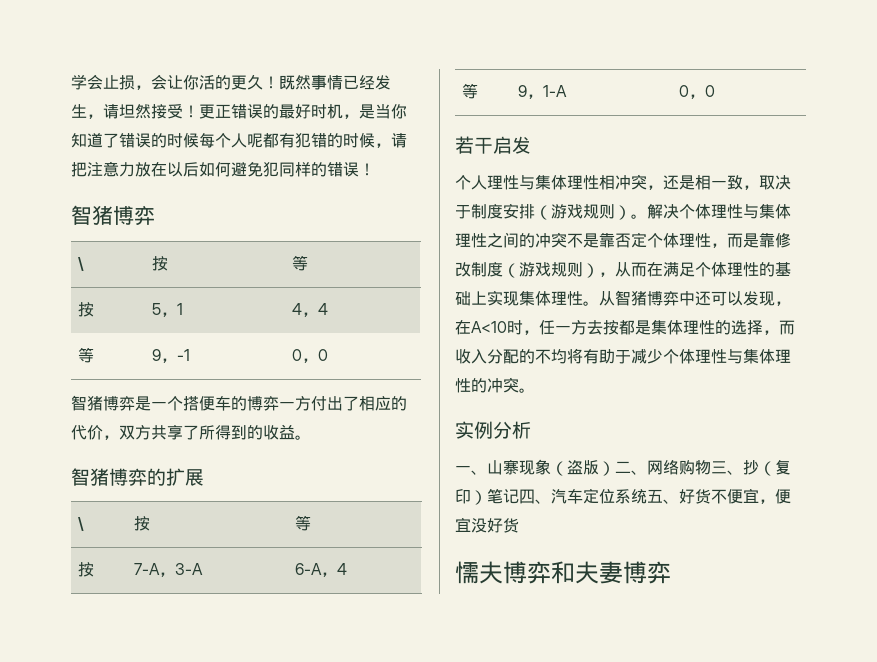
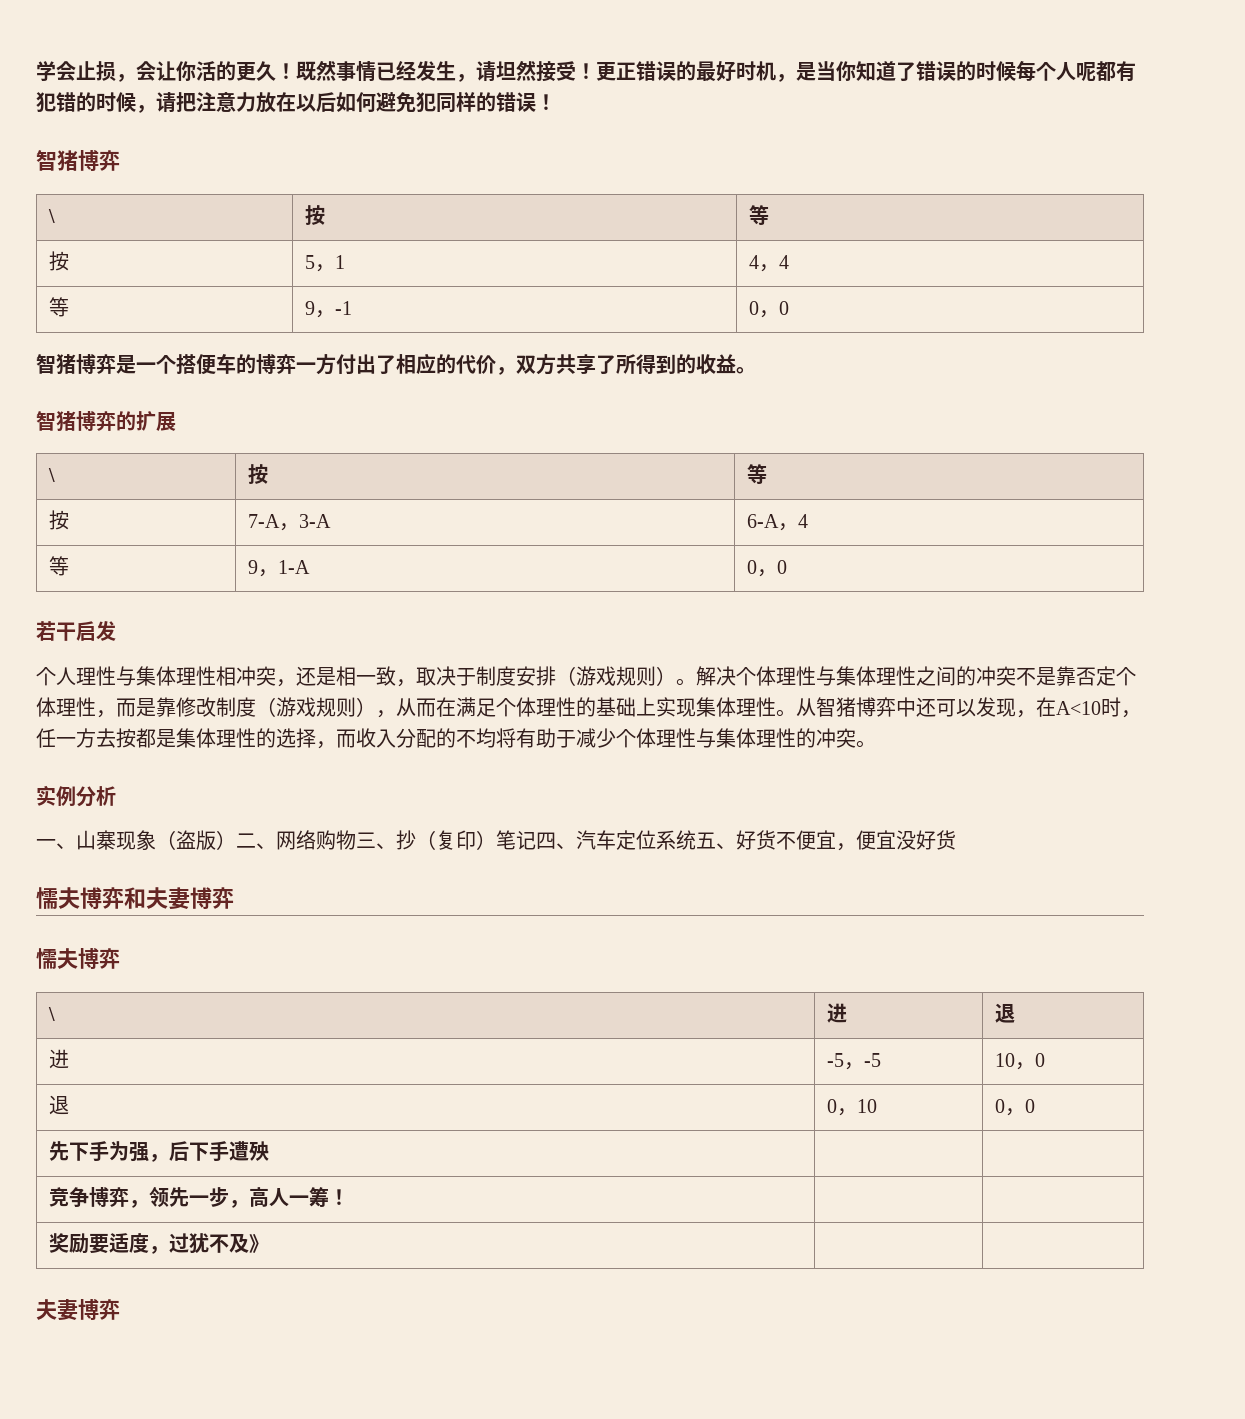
(671, 572) none -> [36,948,120,969] [47,1007,55,1021] [826,1003,847,1023] [994,1003,1015,1023] [48,1049,69,1069] [826,1053,881,1070] [994,1053,1045,1070] [48,1095,69,1115] [826,1099,877,1116] [994,1099,1035,1116] [48,1141,269,1162] [48,1187,349,1208] [48,1233,269,1254] [36,1299,120,1320] // 懦夫博弈 // \ | 进 | 退 // 进 | -5，-5 | 10，0 // 退 | 0，10 | 0，0 // 先下手为强，后下手遭殃 | | // 竞争博弈，领先一步，高人一筹！ | | // 奖励要适度，过犹不及》 | | // 夫妻博弈

